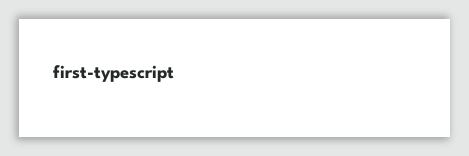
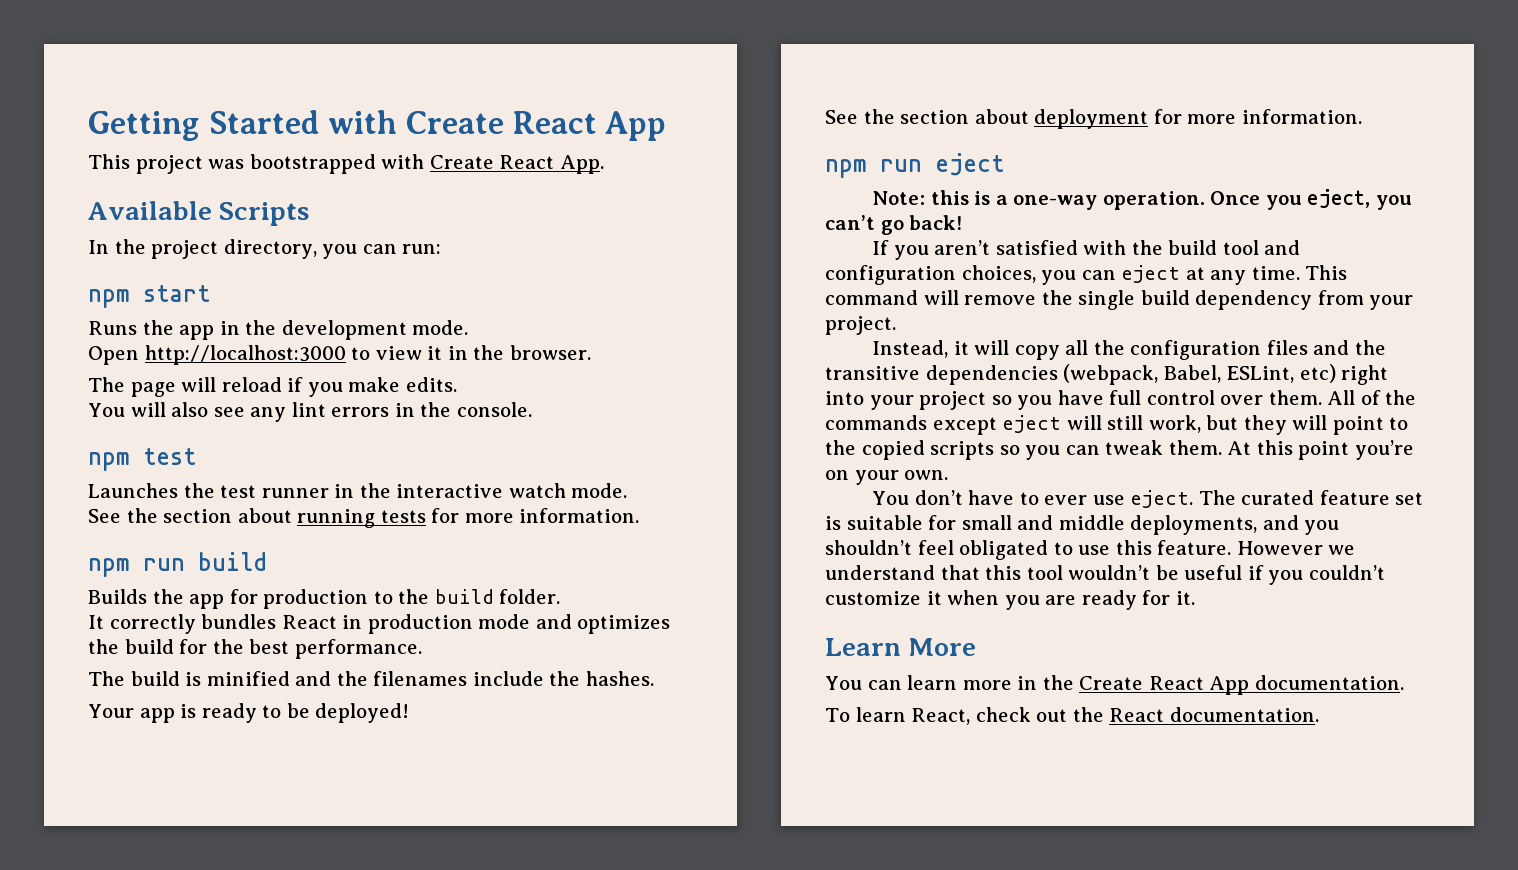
[53,65,174,82] first-typescript -> [88,110,667,141] [88,154,604,174] [88,201,310,226] [88,239,442,259] [88,285,210,308] [88,320,469,340] [88,345,591,365] [88,377,457,397] [88,402,532,422] [88,448,196,471] [88,483,628,498] [88,508,640,528] [88,552,267,577] [88,589,561,609] [88,614,671,634] [88,639,422,659] [88,671,654,686] [88,703,410,723] [825,109,1362,129] [825,153,1004,178] [872,189,1412,210] [825,215,963,235] [872,240,1301,260] [825,265,1348,285] [825,290,1414,310] [825,316,896,335] [872,340,1386,360] [825,364,1389,385] [825,390,1417,410] [825,415,1409,435] [825,440,1414,460] [825,470,949,485] [872,490,1424,508] [825,515,1340,535] [825,540,1356,560] [825,565,1385,585] [825,590,1195,610] [825,638,977,656] [825,675,1404,695] [825,707,1319,725] Getting Started with Create React App // This project was bootstrapped with Create React App. // Available Scripts // In the project directory, you can run: // npm start // Runs the app in the development mode. // Open http://localhost:3000 to view it in the browser. // The page will reload if you make edits. // You will also see any lint errors in the console. // npm test // Launches the test runner in the interactive watch mode. // See the section about running tests for more information. // npm run build // Builds the app for production to the build folder. // It correctly bundles React in production mode and optimizes the build for the best performance. // The build is minified and the filenames include the hashes. // Your app is ready to be deployed! // See the section about deployment for more information. // npm run eject // Note: this is a one-way operation. Once you eject, you can’t go back! // If you aren’t satisfied with the build tool and configuration choices, you can eject at any time. This command will remove the single build dependency from your project. // Instead, it will copy all the configuration files and the transitive dependencies (webpack, Babel, ESLint, etc) right into your project so you have full control over them. All of the commands except eject will still work, but they will point to the copied scripts so you can tweak them. At this point you’re on your own. // You don’t have to ever use eject. The curated feature set is suitable for small and middle deployments, and you shouldn’t feel obligated to use this feature. However we understand that this tool wouldn’t be useful if you couldn’t customize it when you are ready for it. // Learn More // You can learn more in the Create React App documentation. // To learn React, check out the React documentation.

